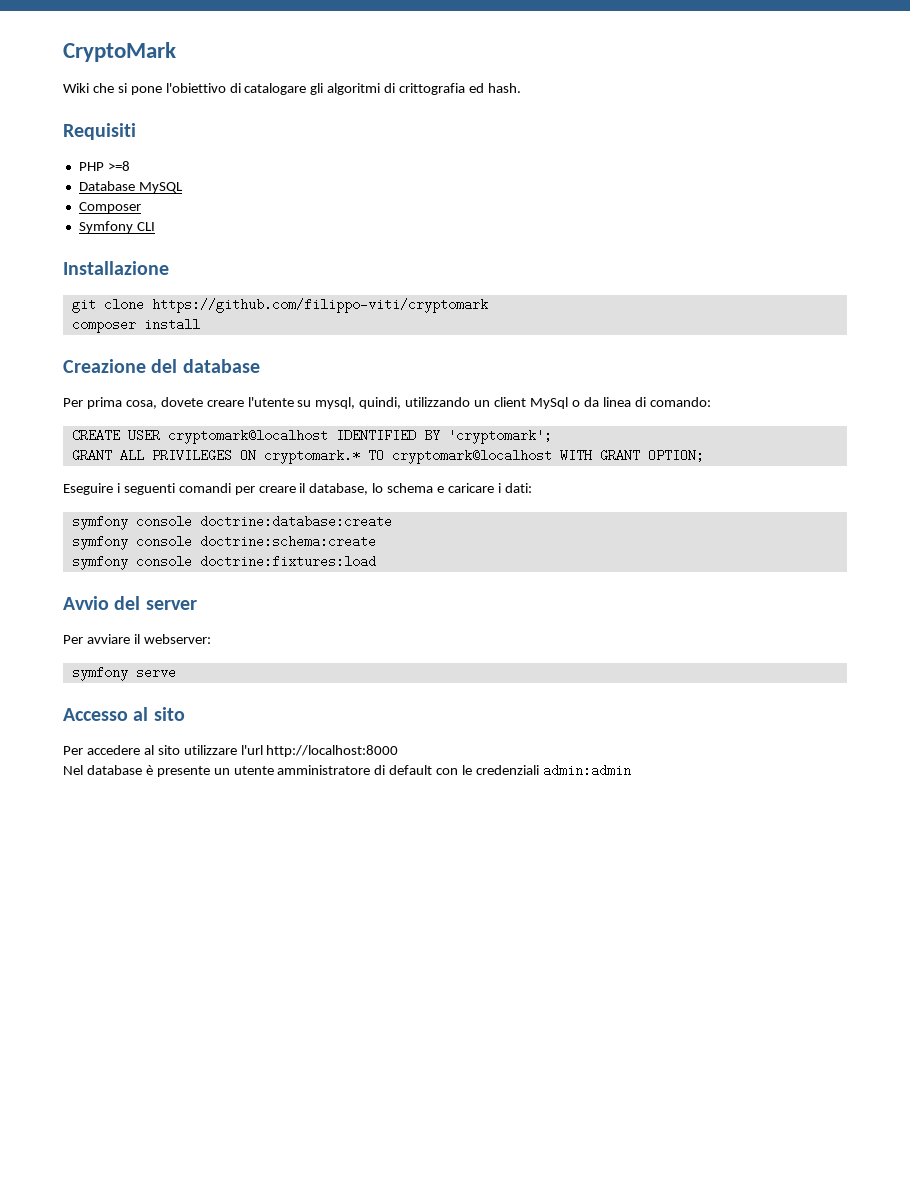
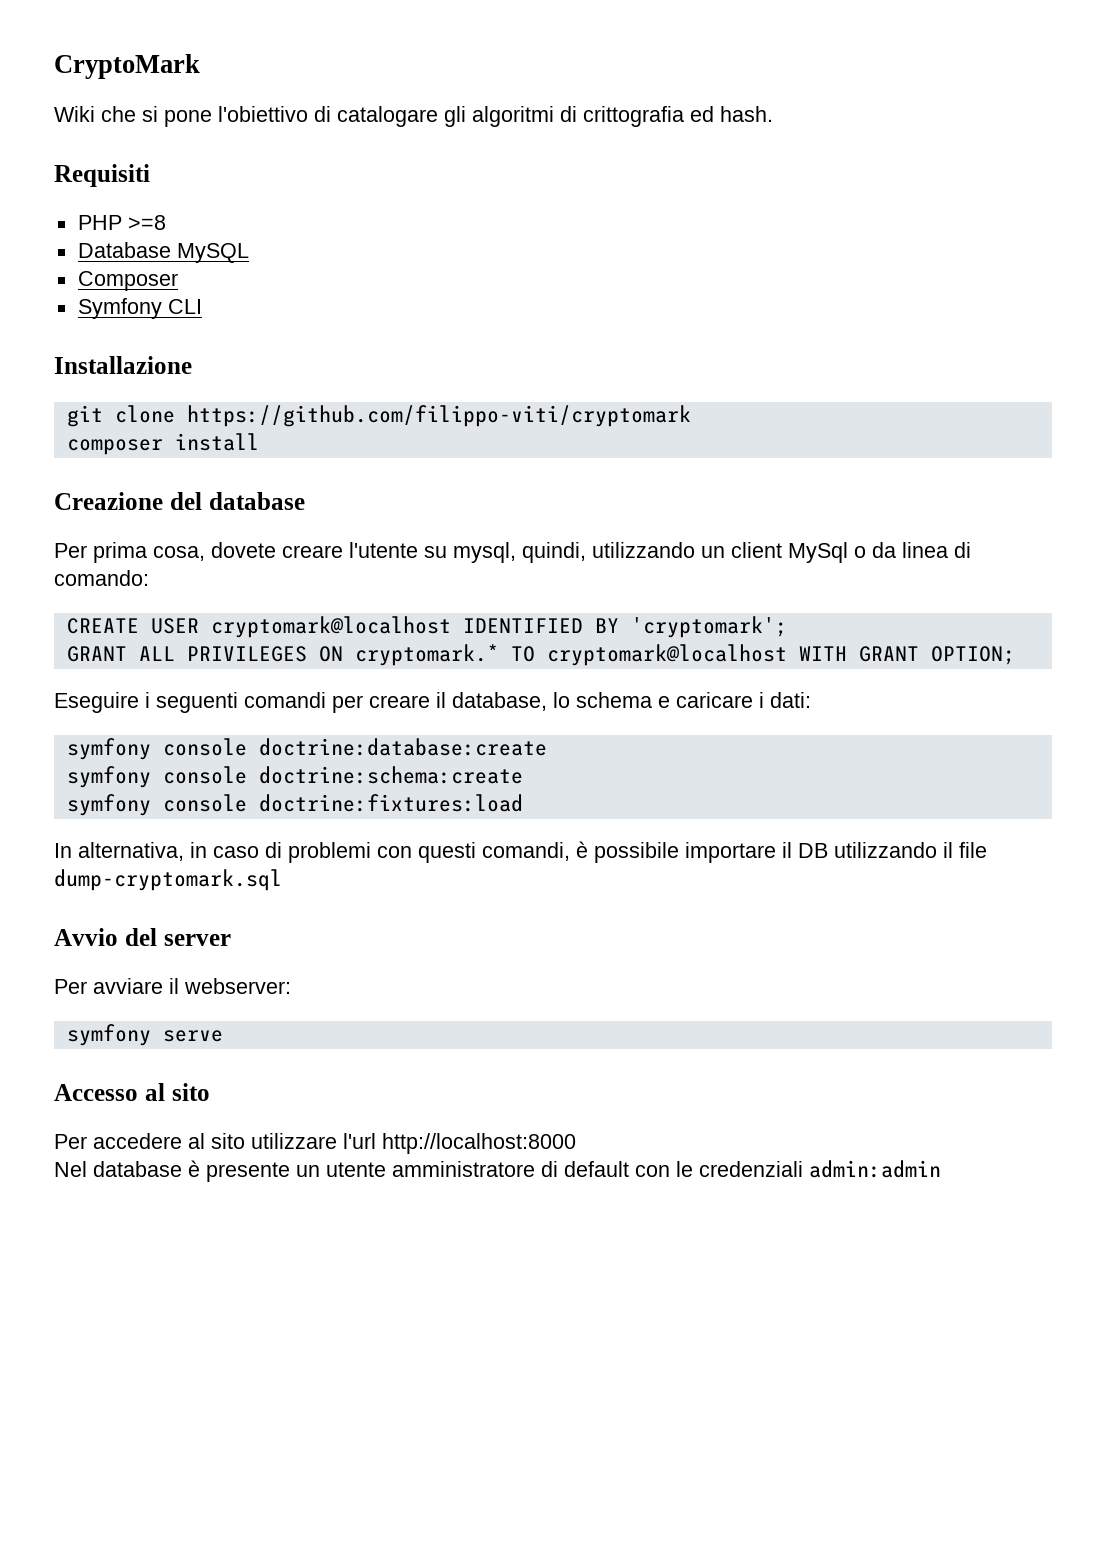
(376, 561) none -> [54,841,987,863] [54,869,282,891] // In alternativa, in caso di problemi con questi comandi, è possibile importare il DB utilizzando il file dump-cryptomark.sql

